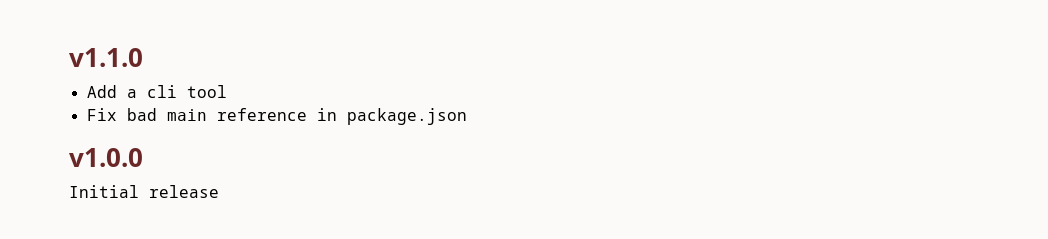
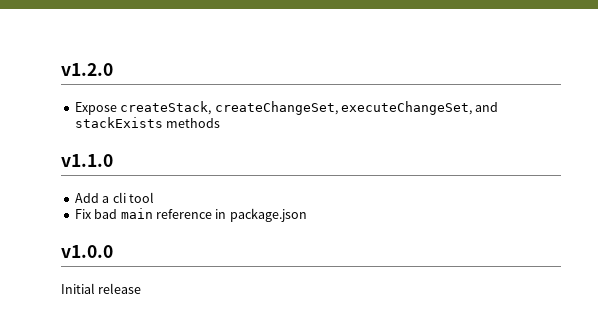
(69, 57) none -> [61,63,113,76] [74,101,499,115] [74,117,221,128] v1.2.0 // Expose createStack, createChangeSet, executeChangeSet, and stackExists methods //

